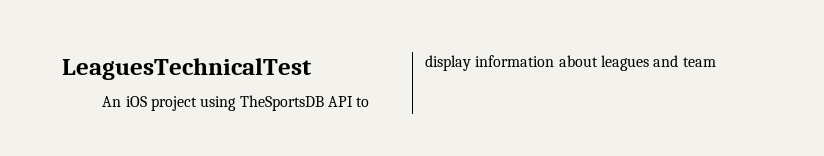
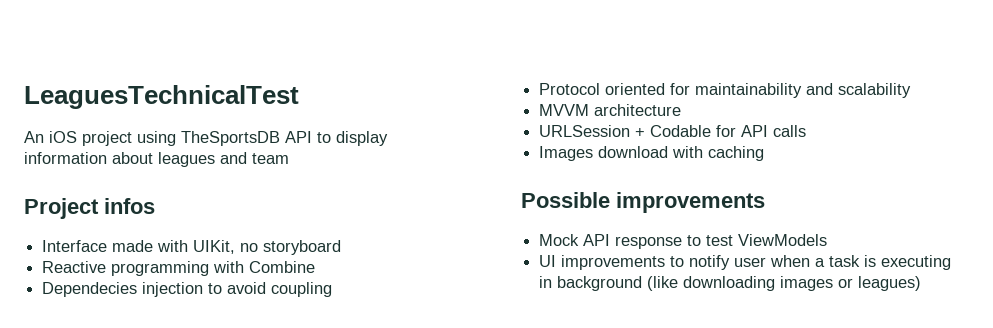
(716, 62) none -> [24,198,155,219] [42,240,342,255] [42,261,316,276] [42,282,333,297] [539,83,912,98] [539,104,682,116] [539,125,807,137] [539,146,765,161] [521,192,765,213] [539,234,828,249] [539,255,952,270] [539,276,922,291] // Project infos // Interface made with UIKit, no storyboard // Reactive programming with Combine // Dependecies injection to avoid coupling // Protocol oriented for maintainability and scalability // MVVM architecture // URLSession + Codable for API calls // Images download with caching // Possible improvements // Mock API response to test ViewModels // UI improvements to notify user when a task is executing in background (like downloading images or leagues)

